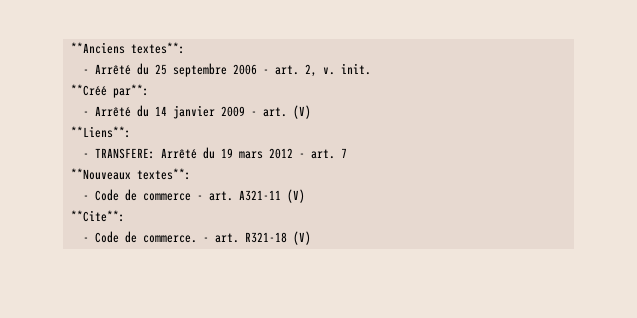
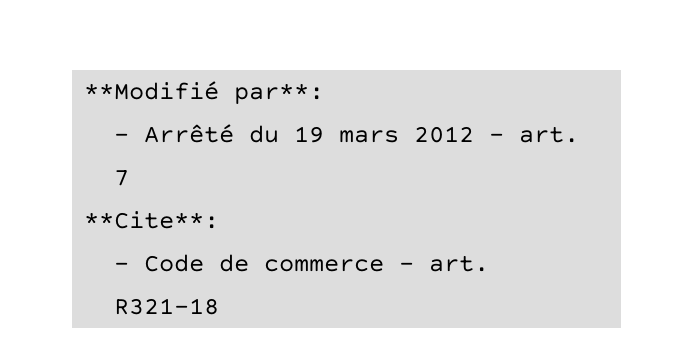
[71,42,186,54] [83,63,372,77] [71,84,150,98] [83,105,312,119] [71,126,132,138] [83,148,156,159] **Anciens textes**: // - Arrêté du 25 septembre 2006 - art. 2, v. init. // **Créé par**: // - Arrêté du 14 janvier 2009 - art. (V) // **Liens**: // - TRANSFERE: -> [84,81,325,104] [114,133,130,142] **Modifié par**: // -
[71,168,192,180] **Nouveaux textes**: -> [84,211,220,229] **Cite**:
[239,189,306,203] [71,210,126,222] [83,231,312,245] A321-11 (V) // **Cite**: // - Code de commerce. - art. R321-18 (V) -> [114,298,220,315] R321-18

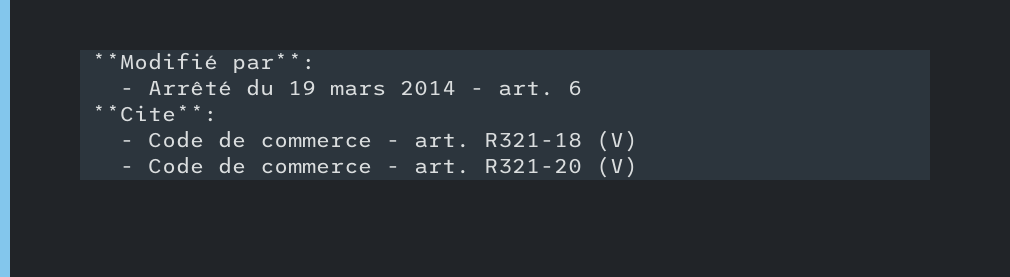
[414,126,580,143] [114,170,130,186] 2012 - art. 7 -> [400,80,583,96] 2014 - art. 6
(220, 306) none -> [596,130,639,152] [120,156,639,178] (V) // - Code de commerce - art. R321-20 (V)

